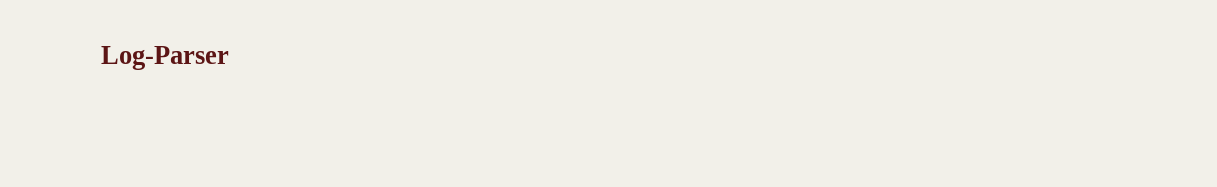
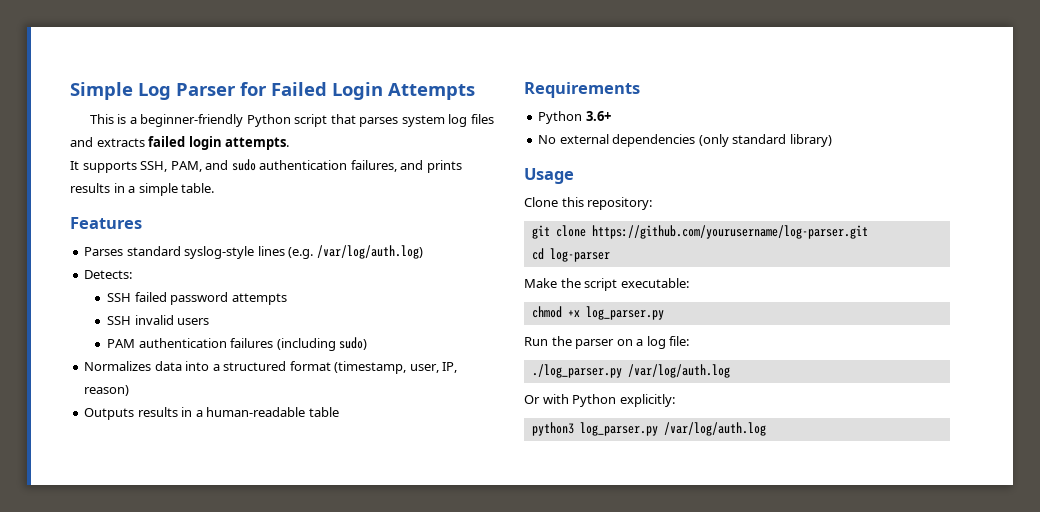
[101,46,229,70] Log-Parser -> [70,82,475,100] [89,114,494,127] [70,136,290,150] [70,159,462,173] [70,183,215,196] [70,217,142,229] [84,245,423,259] [84,270,133,279] [107,292,287,305] [107,315,210,325] [107,337,368,351] [84,361,458,374] [84,385,130,396] [84,407,339,420] [524,82,640,98] [538,111,611,124] [538,134,832,147] [524,168,574,184] [524,197,653,210] [531,225,868,239] [531,248,610,262] [524,278,689,291] [531,306,664,320] [524,336,690,349] [531,364,730,378] [524,394,675,407] [531,422,766,436] Simple Log Parser for Failed Login Attempts // This is a beginner-friendly Python script that parses system log files and extracts failed login attempts. // It supports SSH, PAM, and sudo authentication failures, and prints results in a simple table. // Features // Parses standard syslog-style lines (e.g. /var/log/auth.log) // Detects: // SSH failed password attempts // SSH invalid users // PAM authentication failures (including sudo) // Normalizes data into a structured format (timestamp, user, IP, reason) // Outputs results in a human-readable table // Requirements // Python 3.6+ // No external dependencies (only standard library) // Usage // Clone this repository: // git clone https://github.com/yourusername/log-parser.git // cd log-parser // Make the script executable: // chmod +x log_parser.py // Run the parser on a log file: // ./log_parser.py /var/log/auth.log // Or with Python explicitly: // python3 log_parser.py /var/log/auth.log

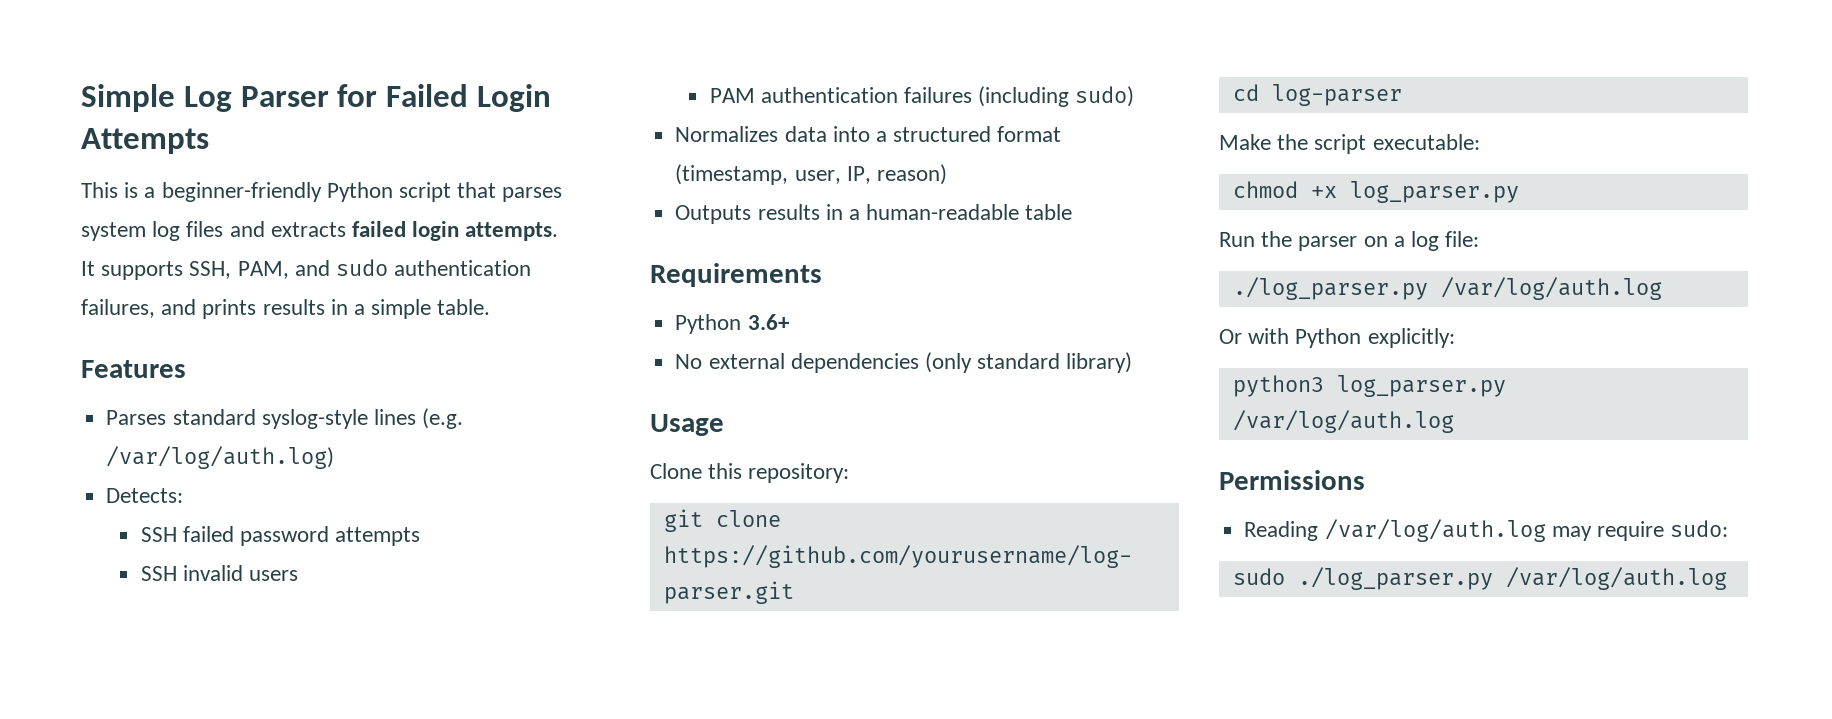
(766, 429) none -> [1219,470,1365,490] [1244,519,1729,542] [1232,567,1727,590] // Permissions // Reading /var/log/auth.log may require sudo: // sudo ./log_parser.py /var/log/auth.log

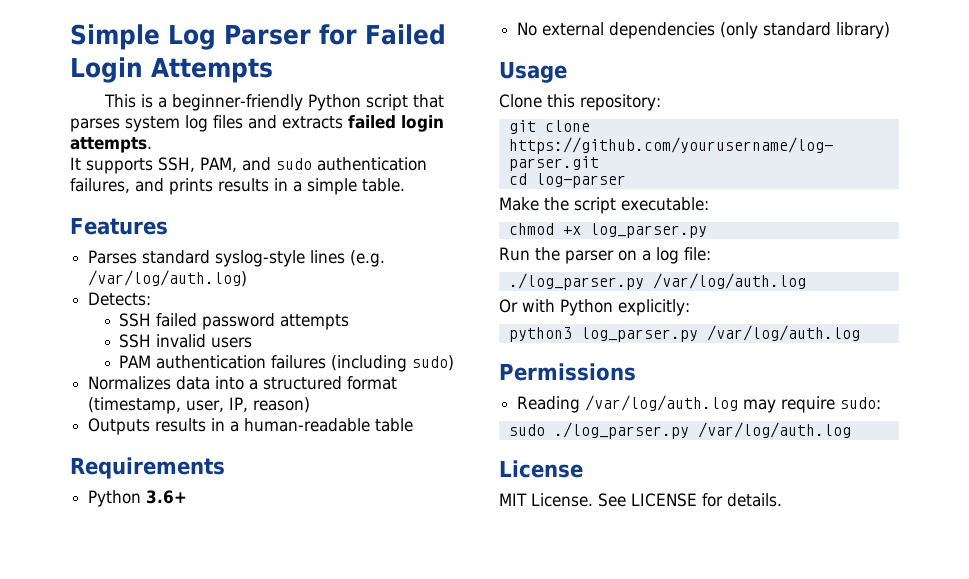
(1727, 578) none -> [499,460,583,478] [499,493,782,507] // License // MIT License. See LICENSE for details.

